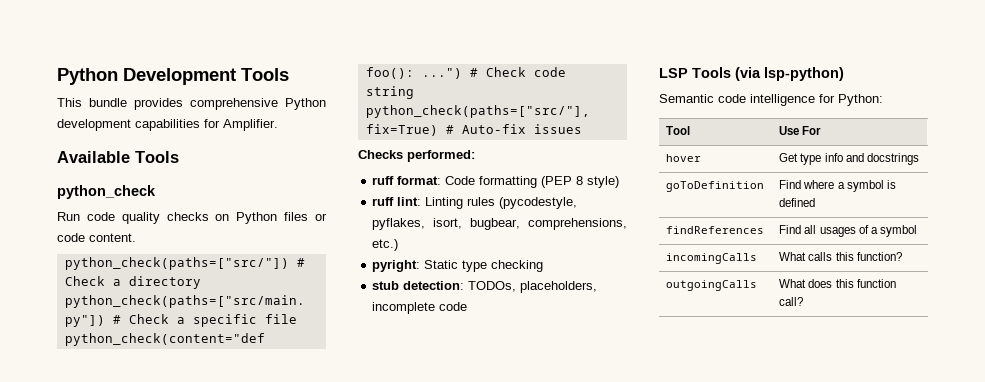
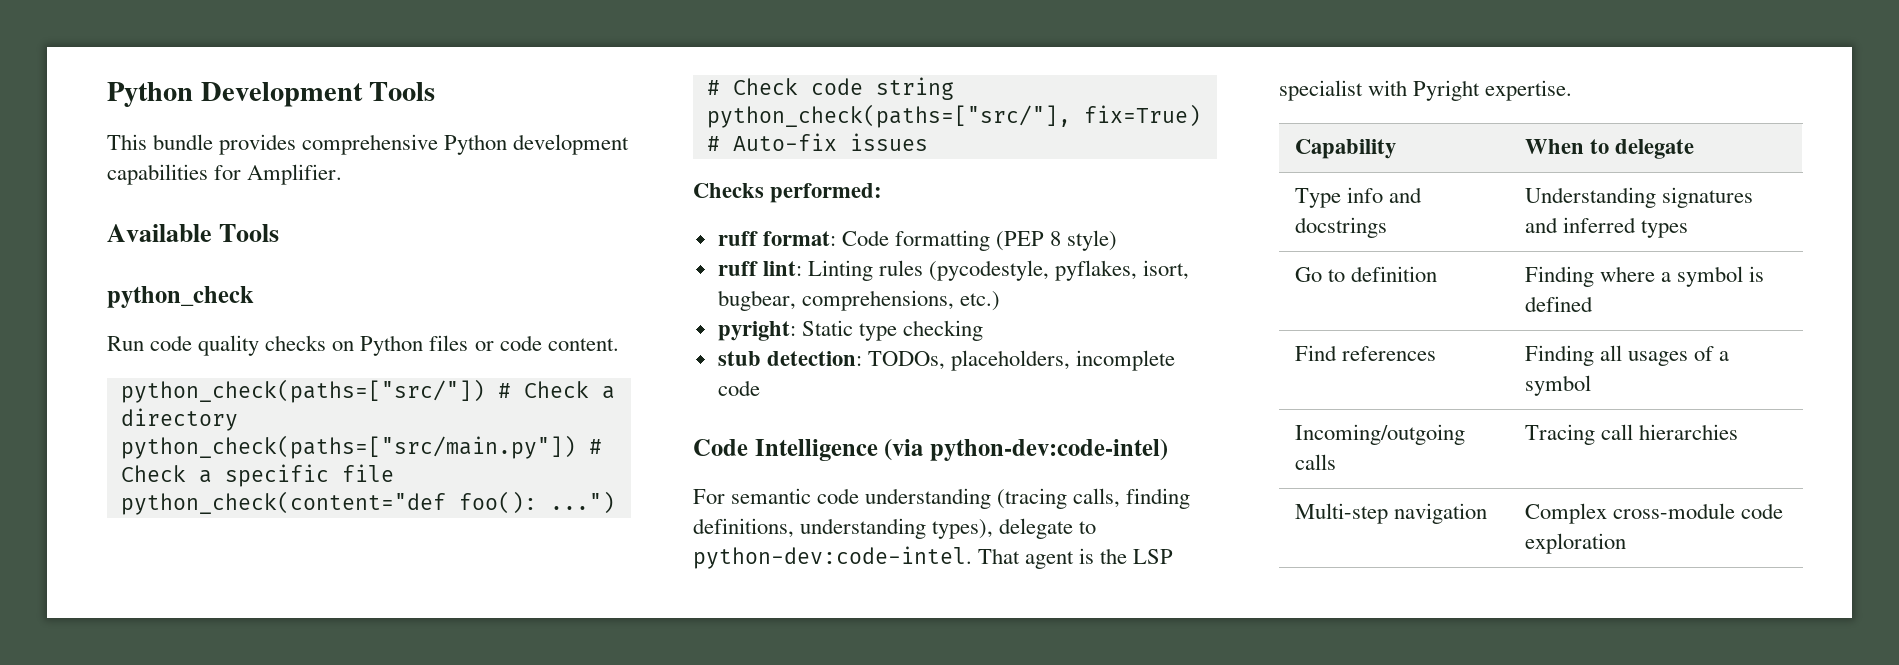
[659,67,844,81] [659,94,883,106] [666,126,691,135] [779,126,822,135] [666,154,702,162] [779,153,919,165] [666,181,765,192] [779,180,802,189] LSP Tools (via lsp-python) // Semantic code intelligence for Python: // Tool | Use For // hover | Get type info and docstrings // goToDefinition | Find -> [693,439,1168,461] [693,488,1191,509] [693,518,1097,539] [693,546,1174,569] [1279,80,1573,101] [1294,139,1396,159] [1524,139,1694,159] [1294,187,1422,208] [1294,217,1387,238] [1524,187,1753,208] [1524,217,1688,238] [1294,266,1437,282] [1524,266,1594,287] Code Intelligence (via python-dev:code-intel) // For semantic code understanding (tracing calls, finding definitions, understanding types), delegate to python-dev:code-intel. That agent is the LSP specialist with Pyright expertise. // Capability | When to delegate // Type info and docstrings | Understanding signatures and inferred types // Go to definition | Finding
[666,226,765,234] [779,225,802,234] findReferences | Find -> [1294,345,1436,361] [1524,345,1594,366] Find references | Finding
[666,253,758,264] [779,252,902,261] [666,280,758,291] [779,279,896,288] [779,297,804,306] incomingCalls | What calls this function? // outgoingCalls | What does this function call? -> [1294,424,1465,445] [1294,454,1336,470] [1524,424,1738,445] [1294,503,1487,524] [1524,503,1783,524] [1524,533,1626,554] Incoming/outgoing calls | Tracing call hierarchies // Multi-step navigation | Complex cross-module code exploration

